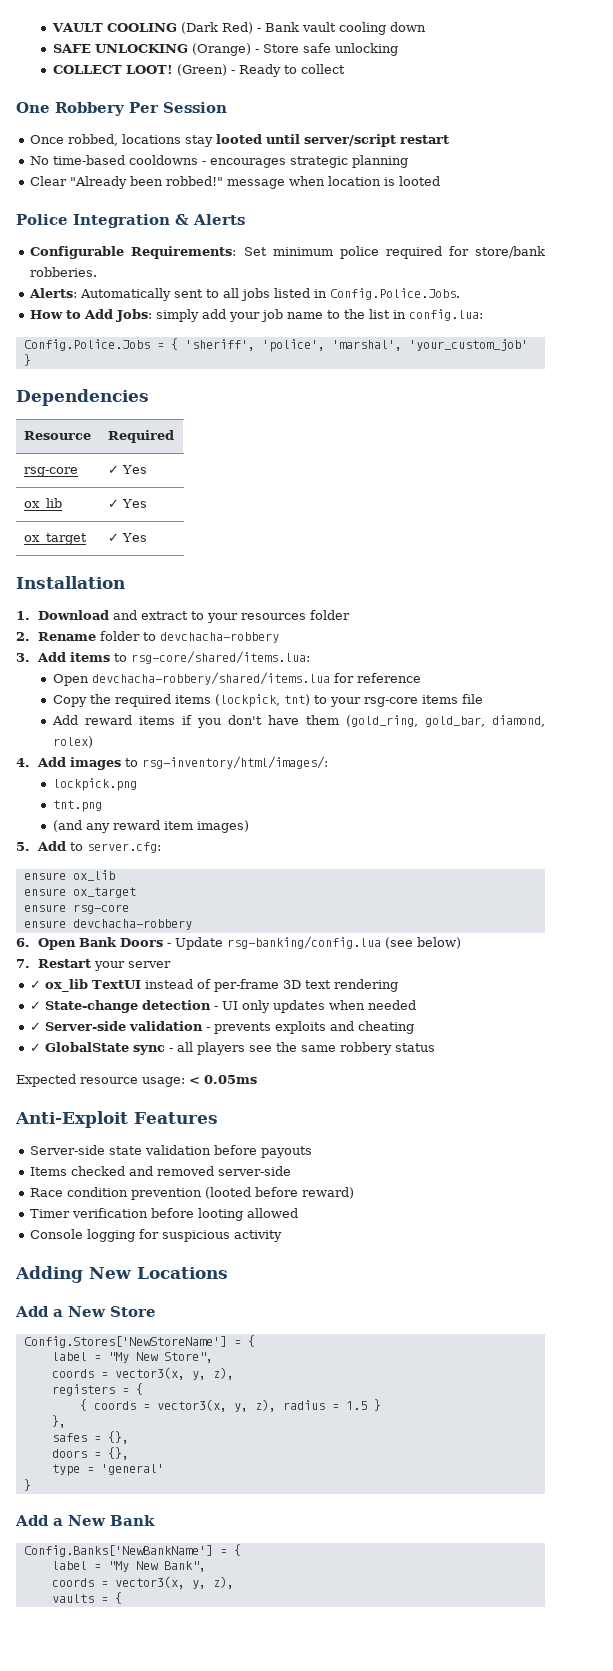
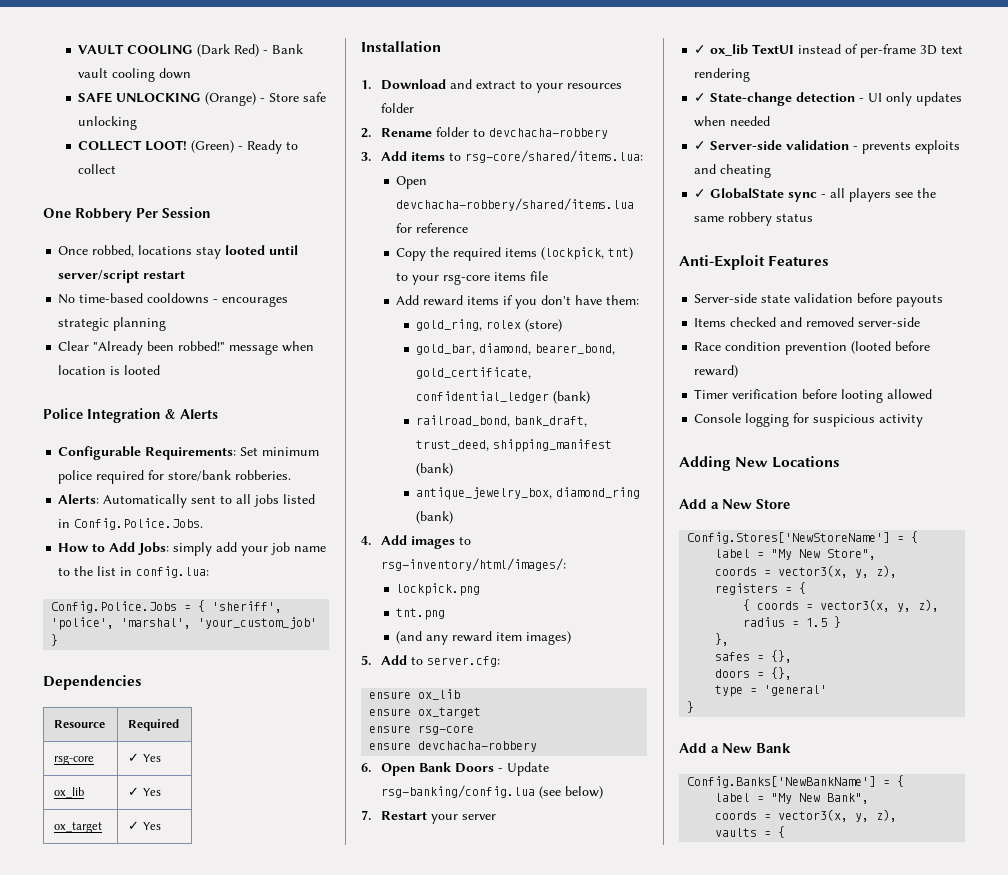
[305,715,545,727] [52,736,93,748] them (gold_ring, gold_bar, diamond, rolex) -> [606,295,640,305] [416,319,563,332] [416,343,616,355] [416,367,532,379] [416,391,591,404] [416,415,588,427] [416,439,613,452] [416,463,454,476] [416,487,641,500] [416,511,454,524] them: // gold_ring, rolex (store) // gold_bar, diamond, bearer_bond, gold_certificate, confidential_ledger (bank) // railroad_bond, bank_draft, trust_deed, shipping_manifest (bank) // antique_jewelry_box, diamond_ring (bank)
[16,1074,257,1087] // Expected resource usage: < 0.05ms -> (814, 217) none

